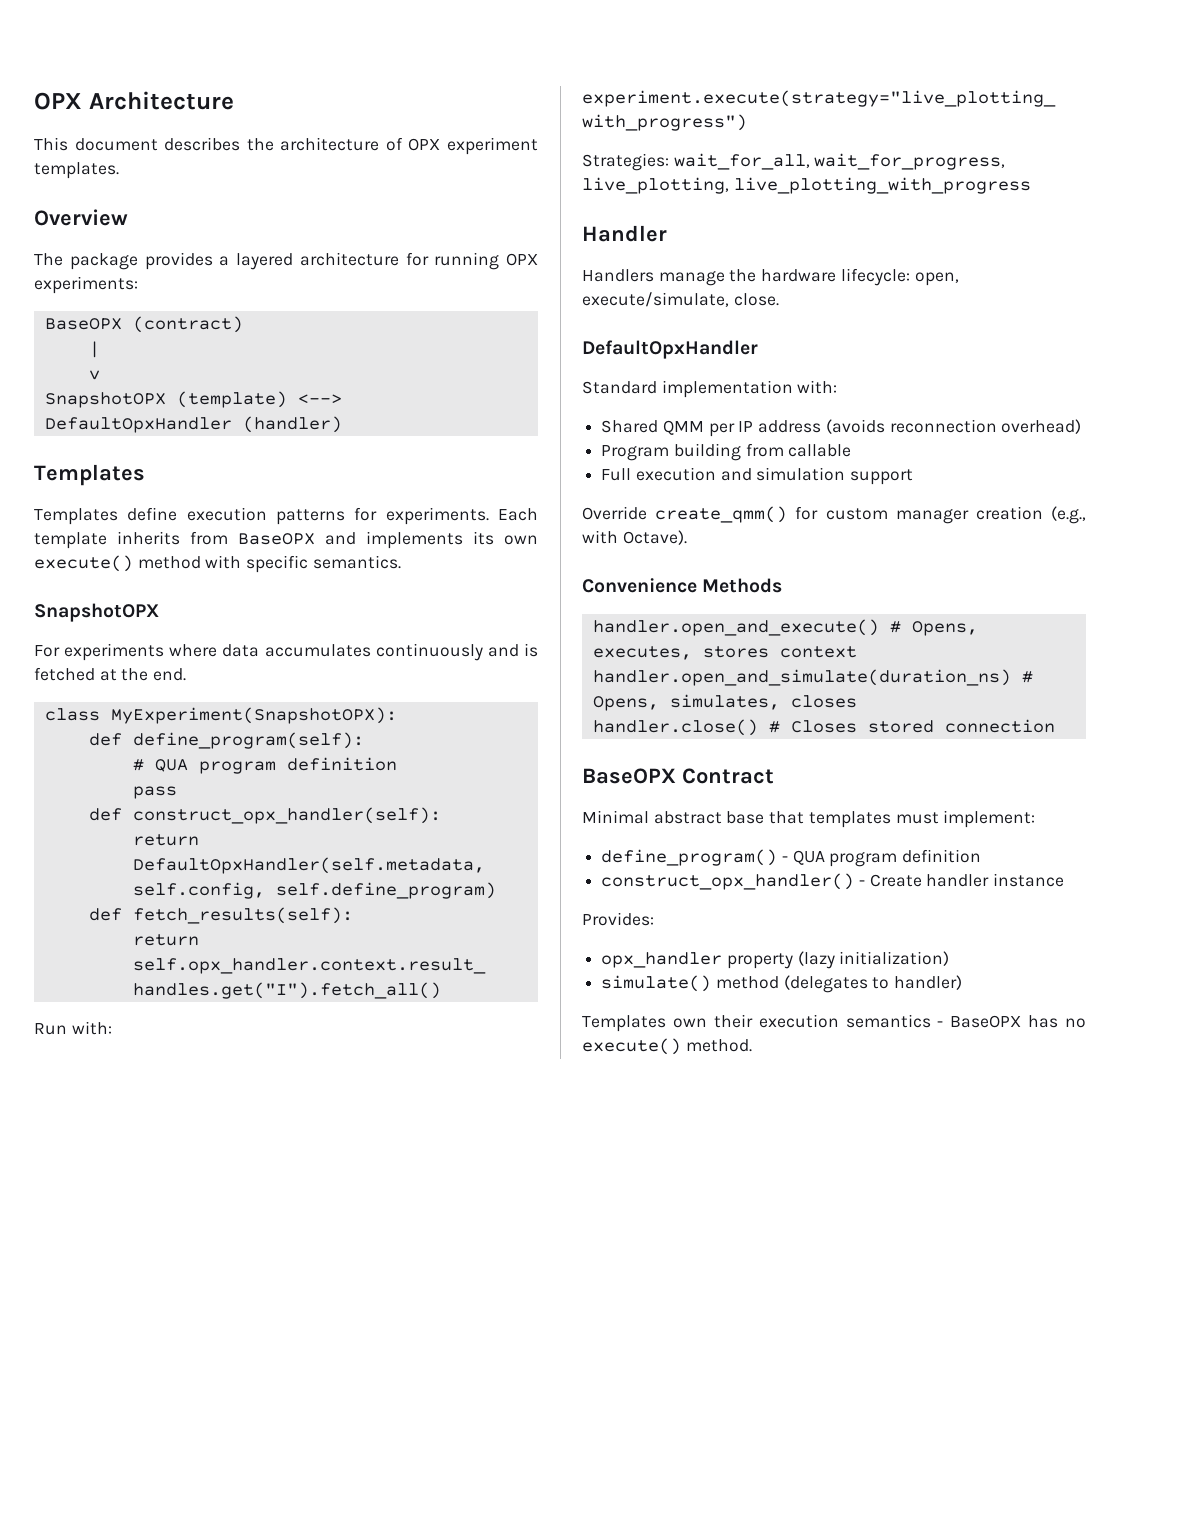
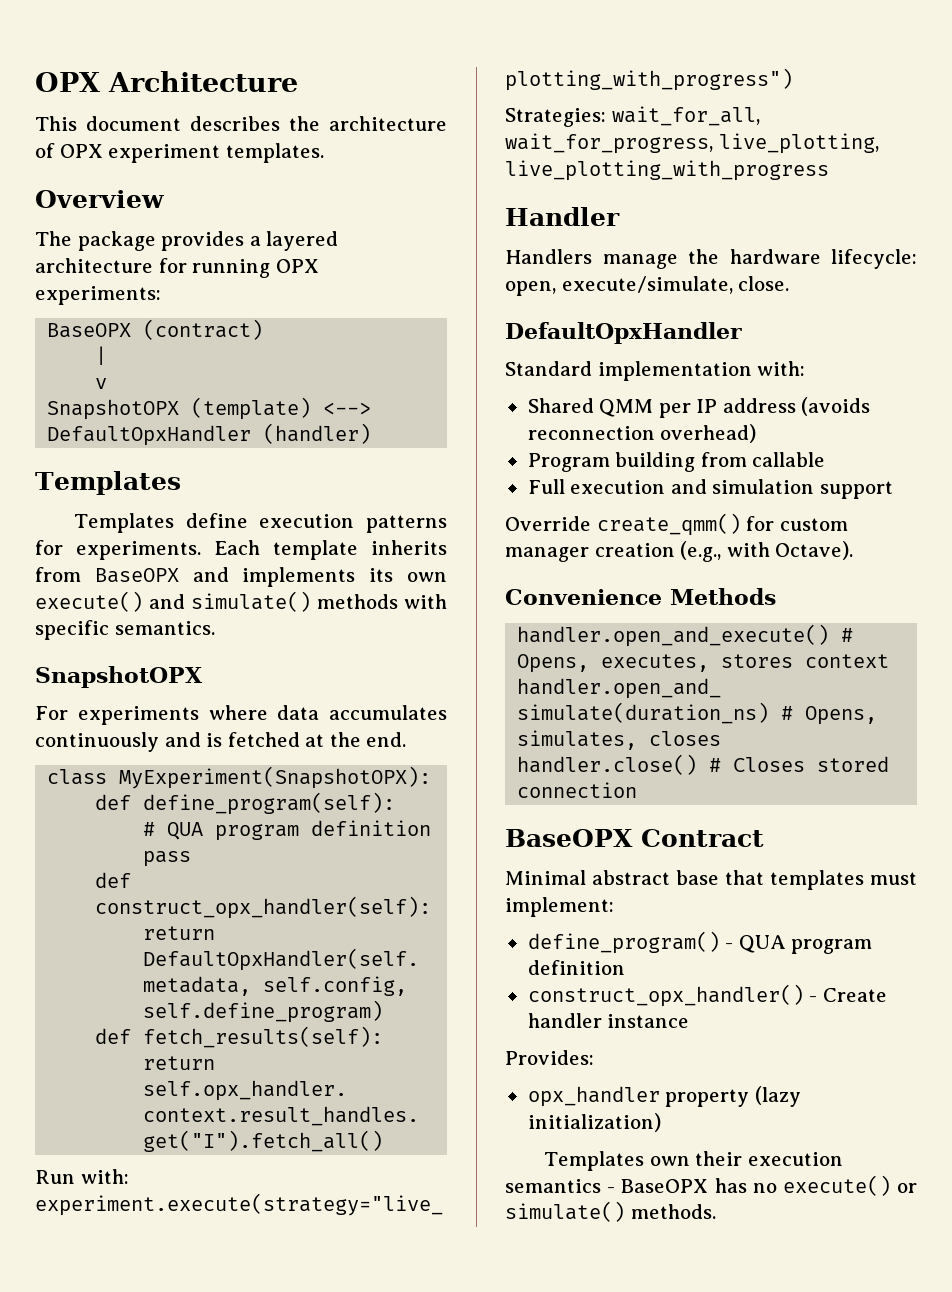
[137,556,201,569] method -> [149,591,398,612] and simulate() methods
[601,975,963,993] // simulate() method (delegates to handler) -> (661, 1122) none
[685,1039,752,1052] method. -> [897,1183,917,1193] [505,1201,716,1222] or simulate() methods.

